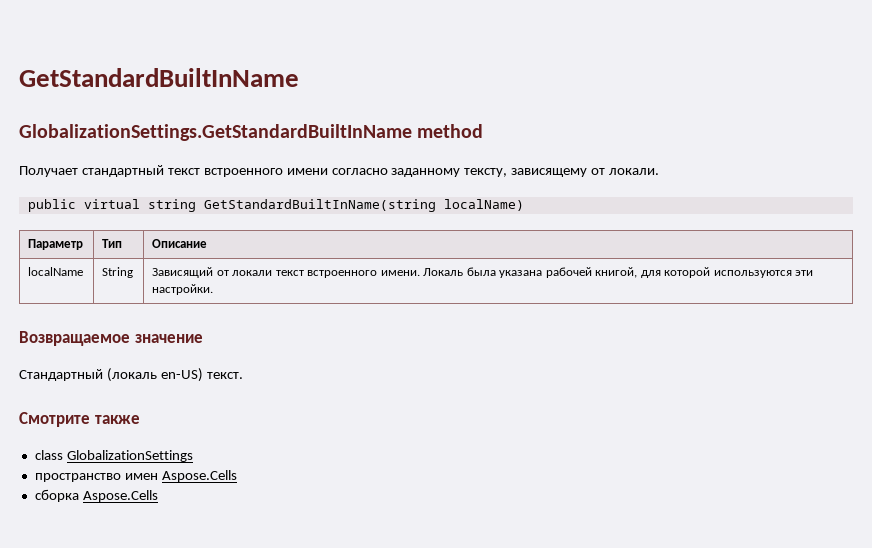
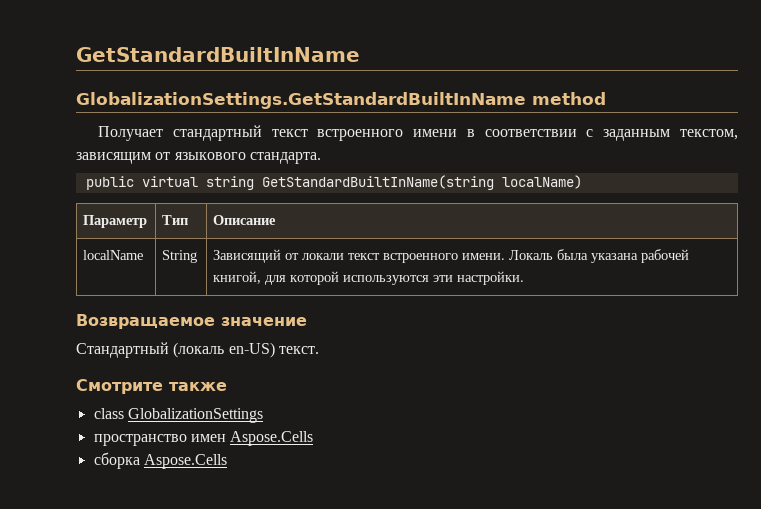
[331,168,660,177] согласно заданному тексту, зависящему от локали. -> [466,129,738,141] [76,152,321,164] в соответствии с заданным текстом, зависящим от языкового стандарта.

